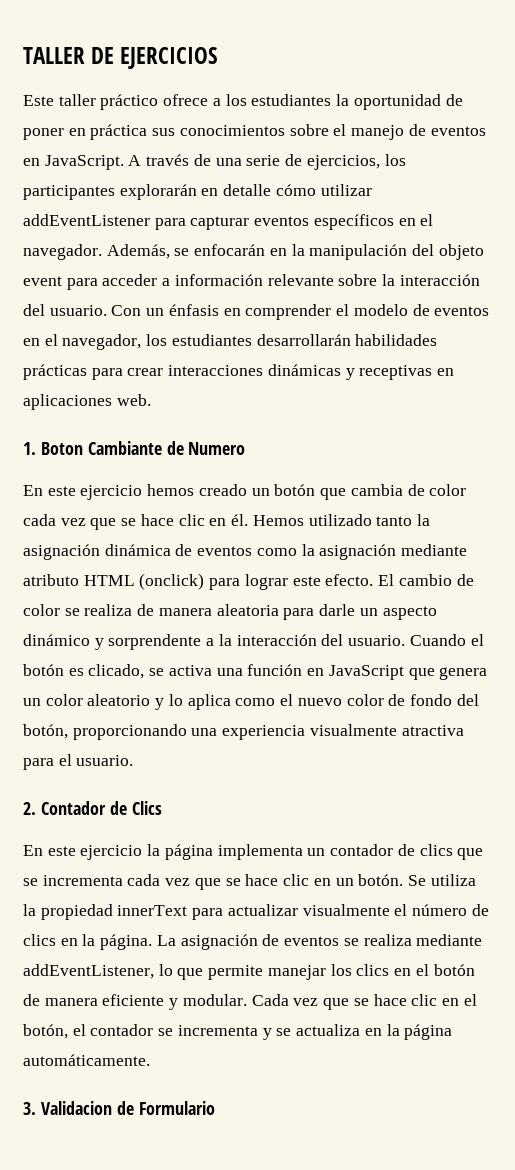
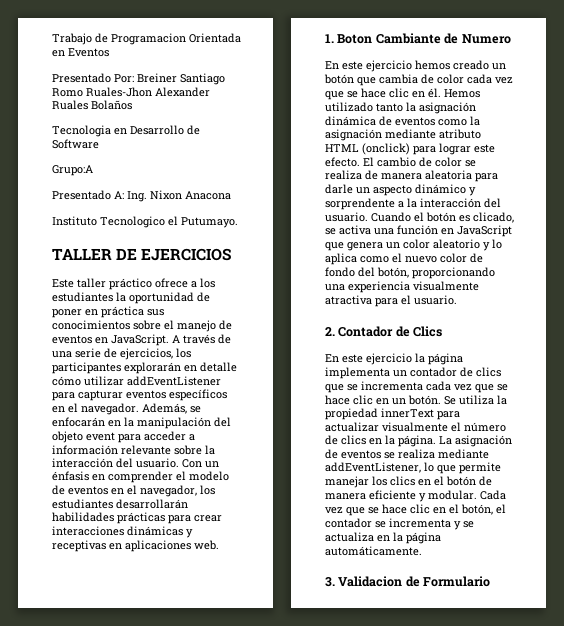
(23, 55) none -> [52,33,241,45] [52,48,109,57] [52,73,225,85] [52,87,210,97] [52,100,132,110] [52,125,200,137] [52,139,99,149] [52,165,93,176] [52,190,231,202] [52,216,238,228] Trabajo de Programacion Orientada en Eventos // Presentado Por: Breiner Santiago Romo Ruales-Jhon Alexander Ruales Bolaños // Tecnologia en Desarrollo de Software // Grupo:A // Presentado A: Ing. Nixon Anacona // Instituto Tecnologico el Putumayo. //

